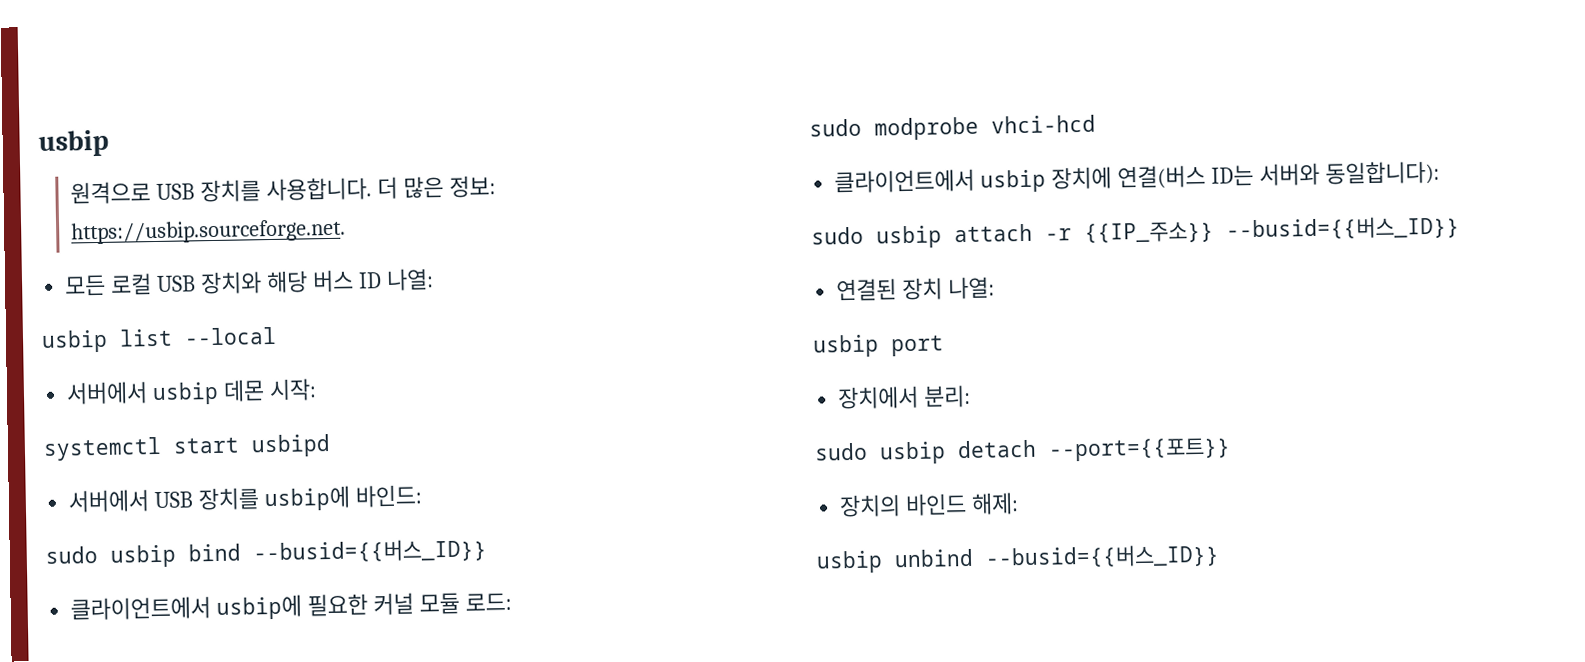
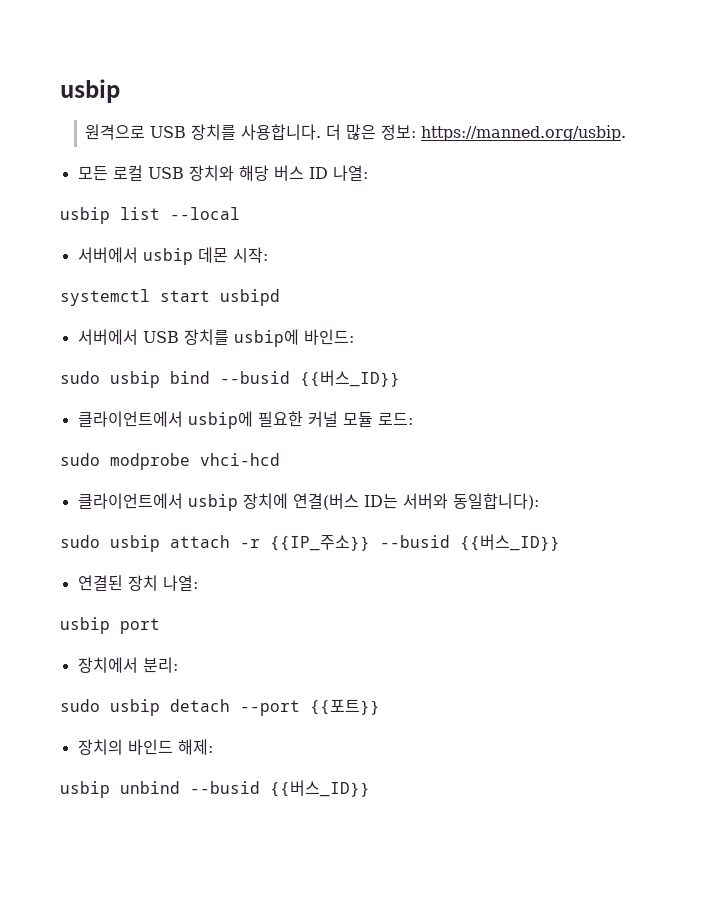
[70,218,346,245] https://usbip.sourceforge.net. -> [421,125,627,141] https://manned.org/usbip.
[253,538,487,565] --busid={{버스_ID}} -> [220,370,400,387] --busid {{버스_ID}}
[1226,215,1460,242] --busid={{버스_ID}} -> [380,534,560,551] --busid {{버스_ID}}
[1048,437,1231,462] --port={{포트}} -> [240,699,380,716] --port {{포트}}
[985,543,1220,570] --busid={{버스_ID}} -> [190,780,370,797] --busid {{버스_ID}}

